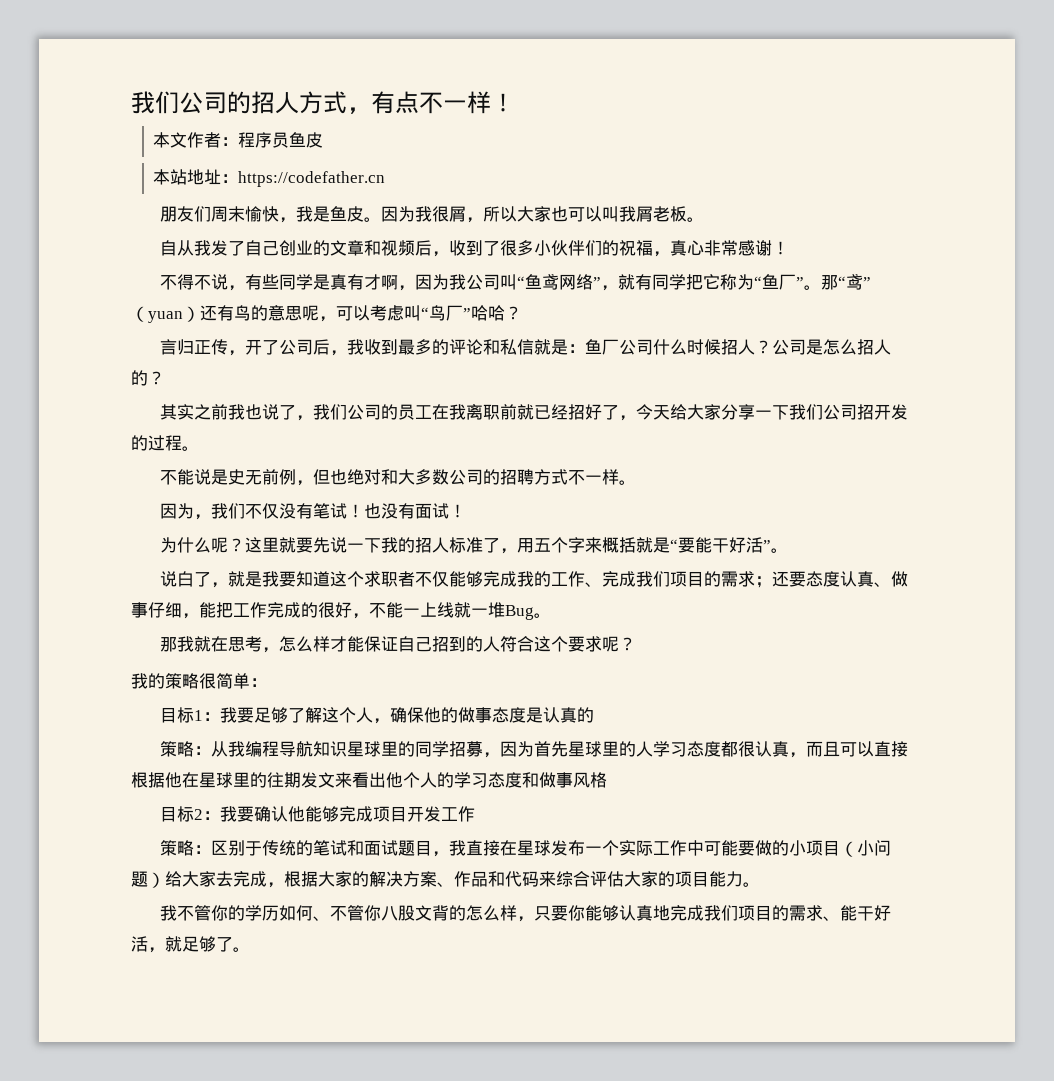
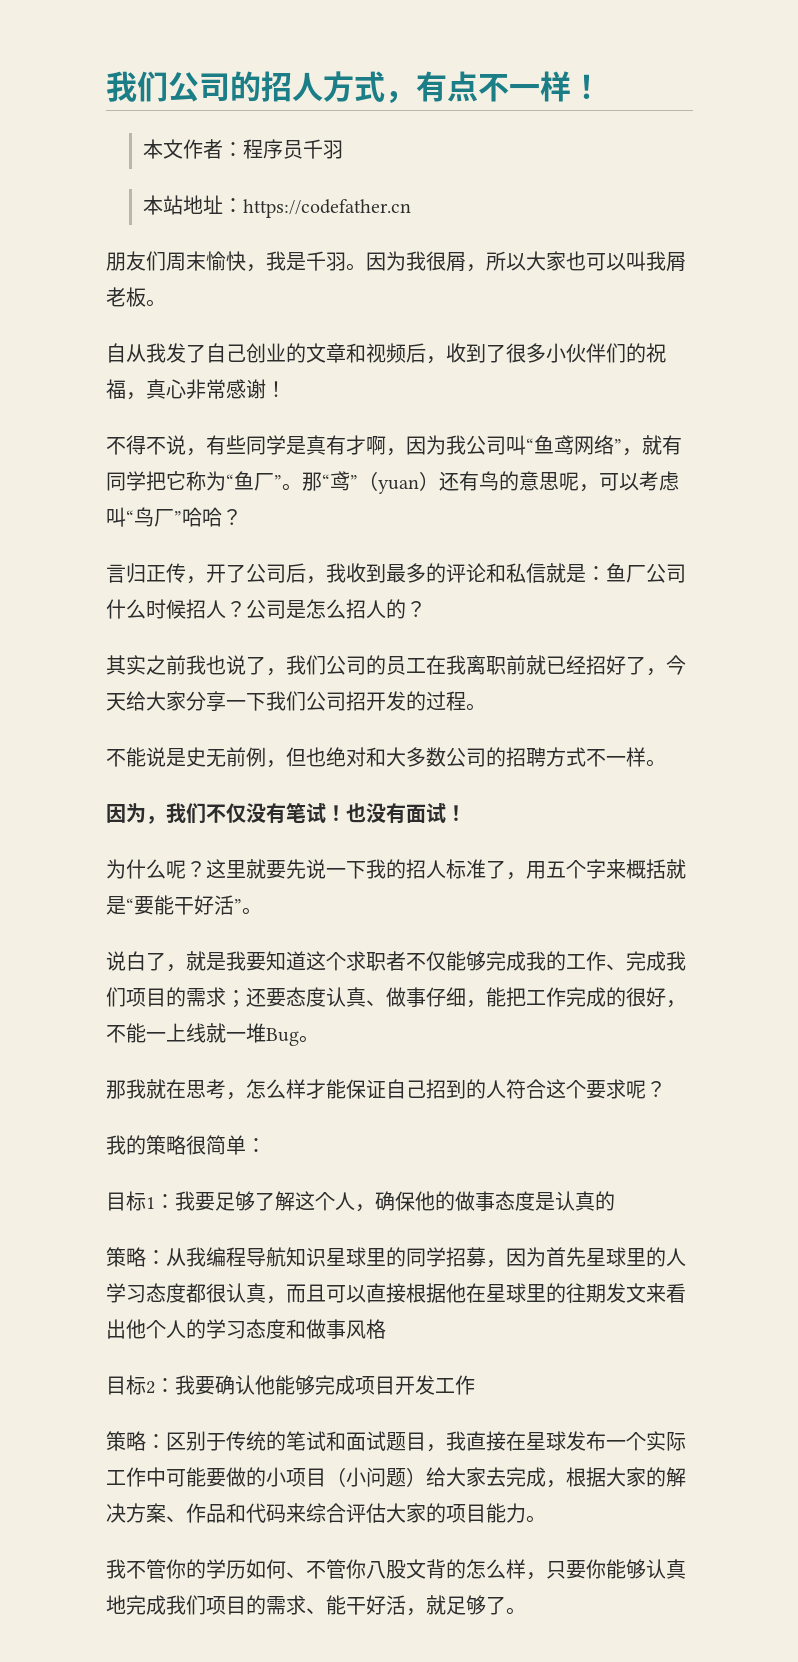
[289,132,324,148] 鱼皮 -> [303,139,344,159] 千羽
[330,206,365,222] 鱼皮 -> [306,251,346,271] 千羽

